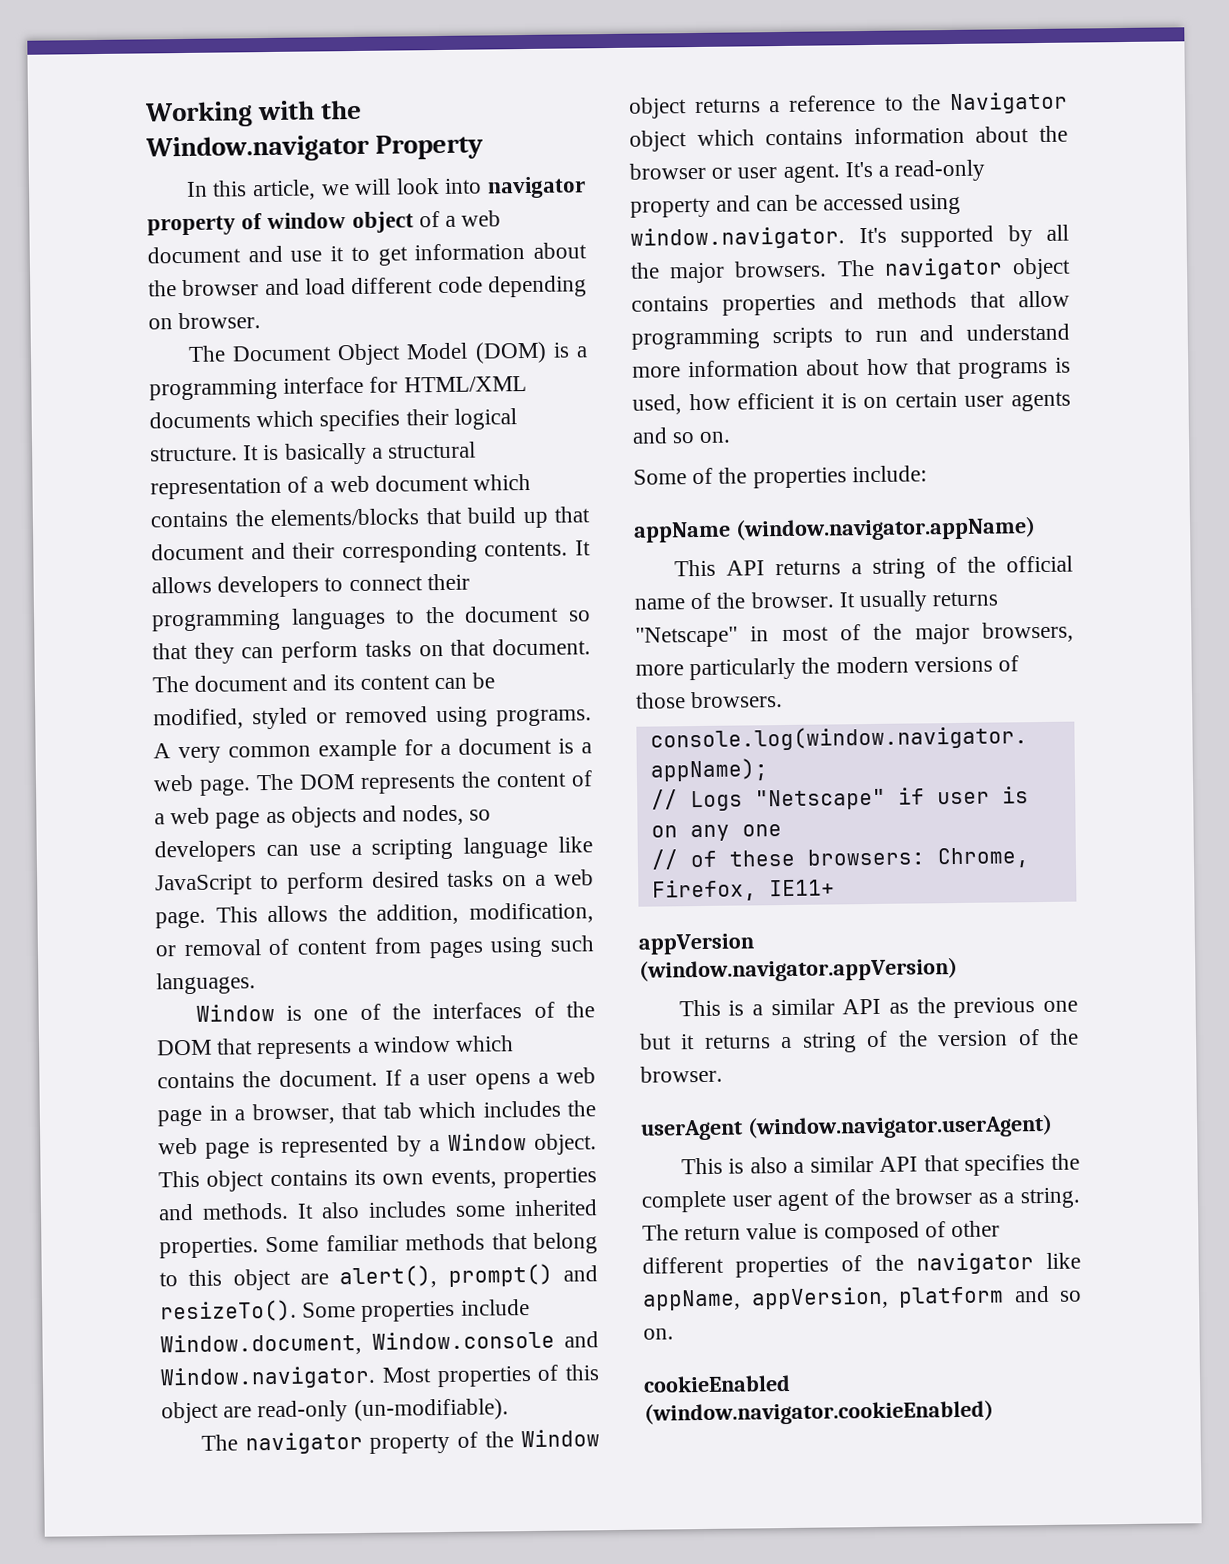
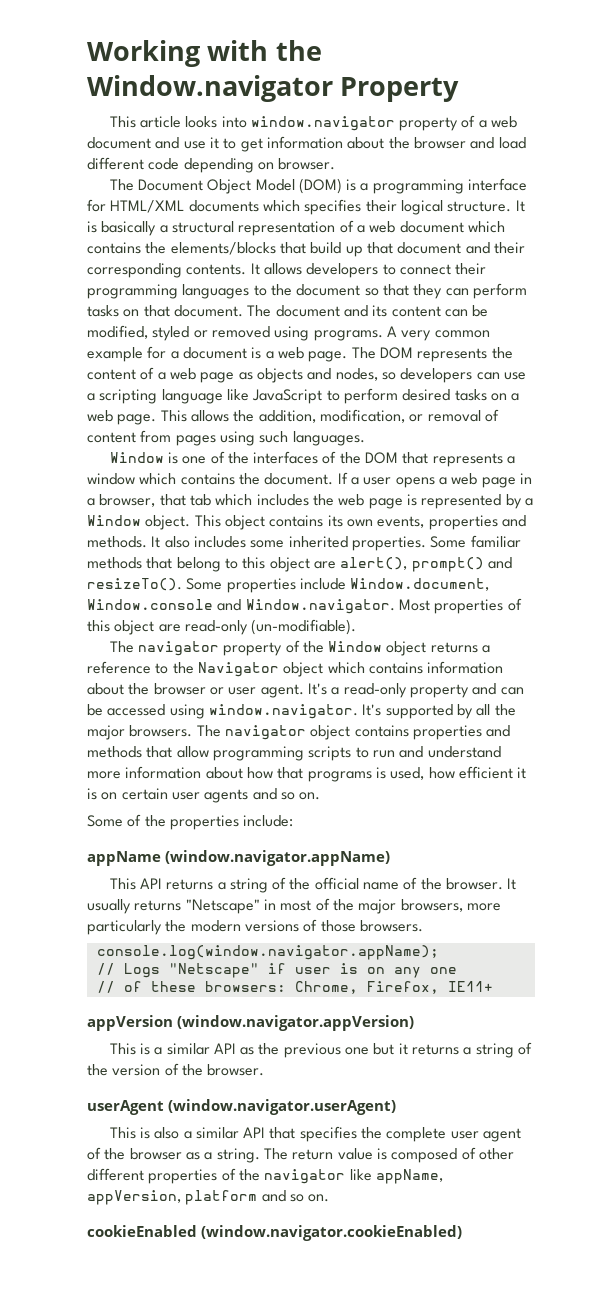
[185,176,586,201] [147,211,414,236] In this article, we will look into navigator property of window object -> [109,116,459,131] This article looks into window.navigator property

